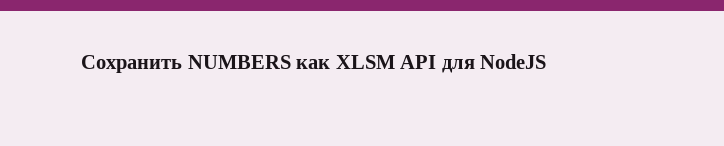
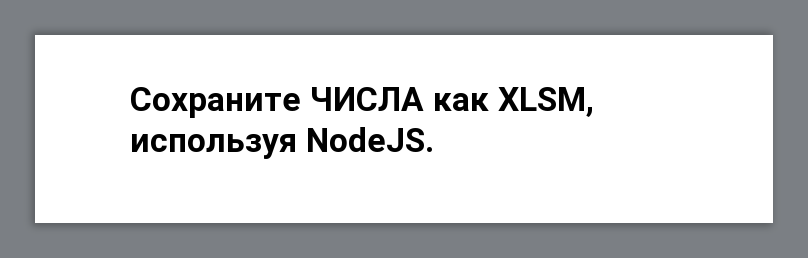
[81,54,547,73] Сохранить NUMBERS как XLSM API для NodeJS -> [130,87,595,118] [130,127,435,159] Сохраните ЧИСЛА как XLSM, используя NodeJS.

